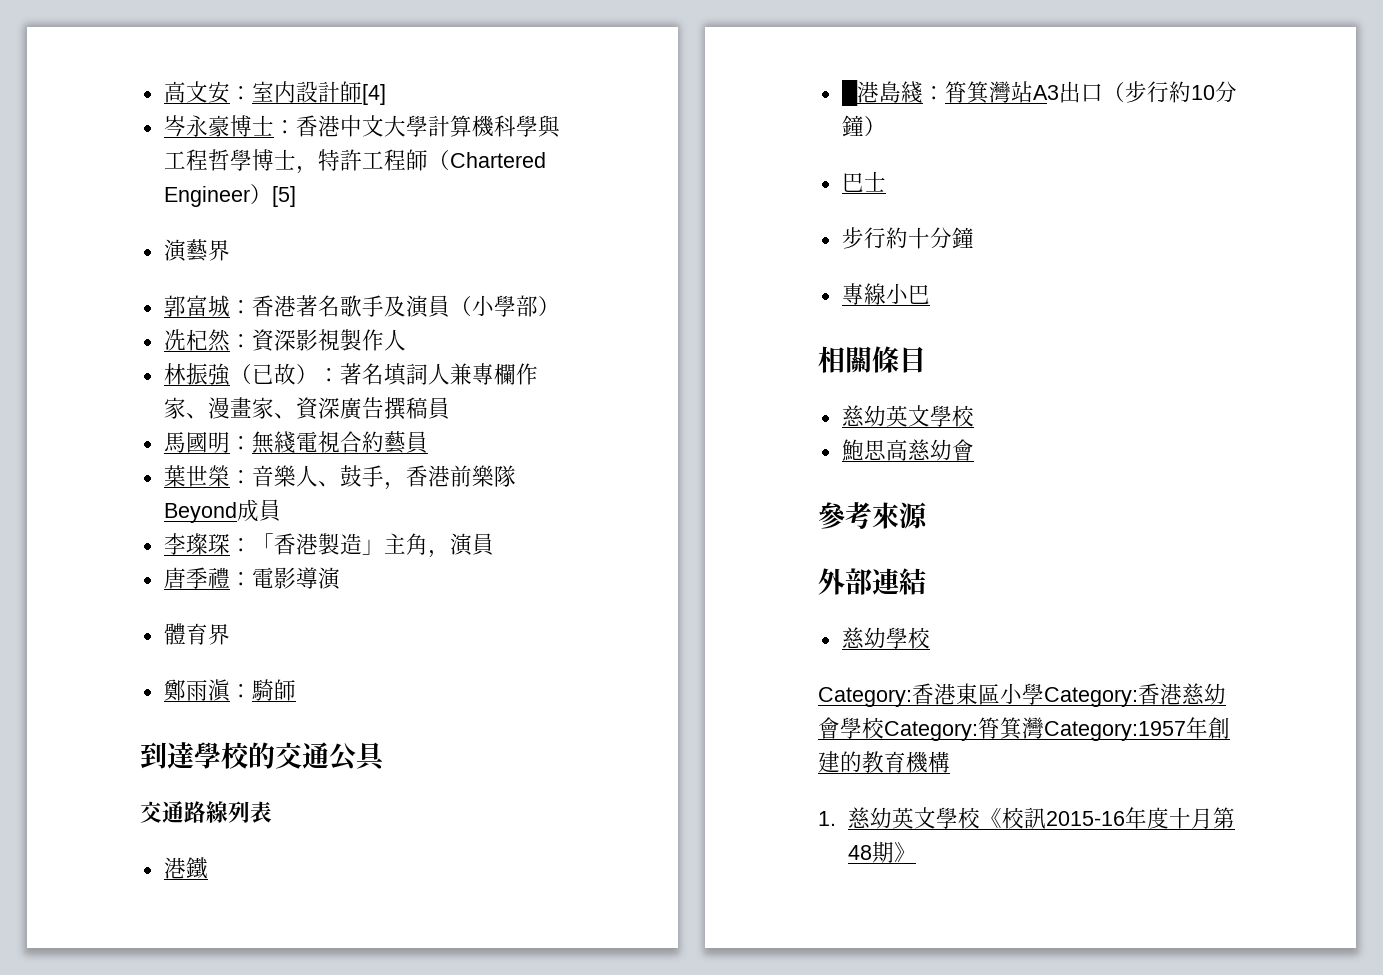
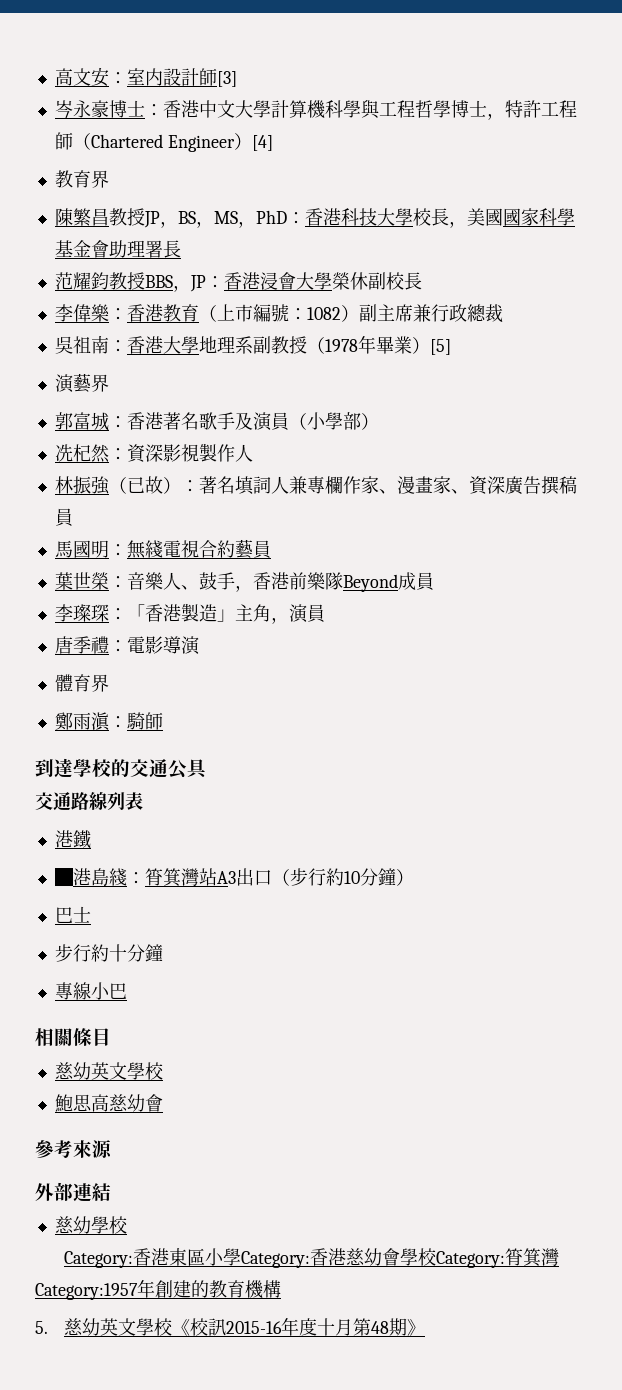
[361,84,386,105] [4] -> [216,71,237,87] [3]
(272, 194) none -> [251,135,273,151] [54,170,109,188] [54,208,575,228] [54,240,181,258] [54,272,422,292] [54,304,503,323] [54,335,430,354] [4] // 教育界 // 陳繁昌教授JP，BS，MS，PhD：香港科技大學校長，美國國家科學基金會助理署長 // 范耀鈞教授BBS，JP：香港浸會大學榮休副校長 // 李偉樂：香港教育（上市編號：1082）副主席兼行政總裁 // 吳祖南：香港大學地理系副教授（1978年畢業）
[818,811,836,826] 1. -> [35,1321,48,1334] 5.

